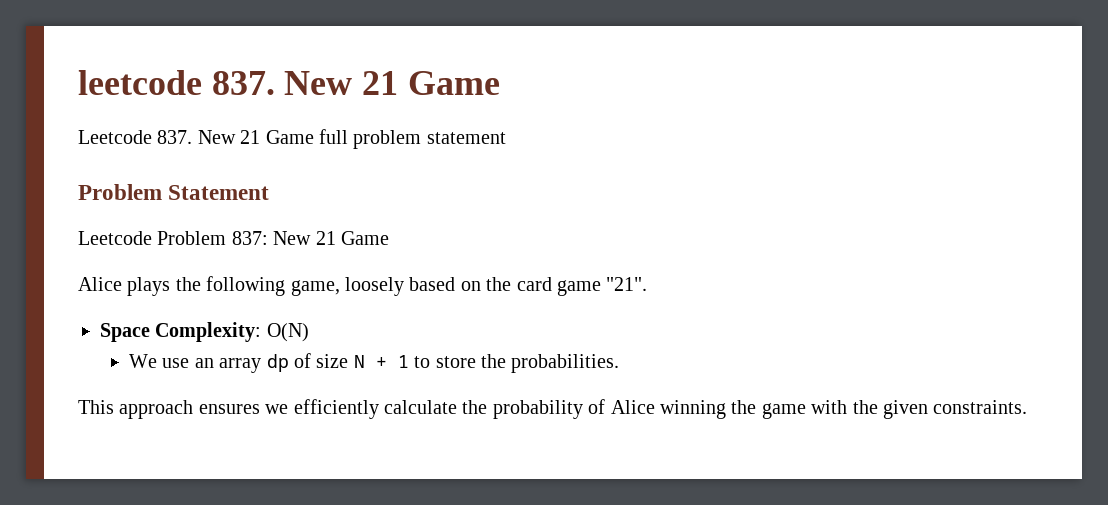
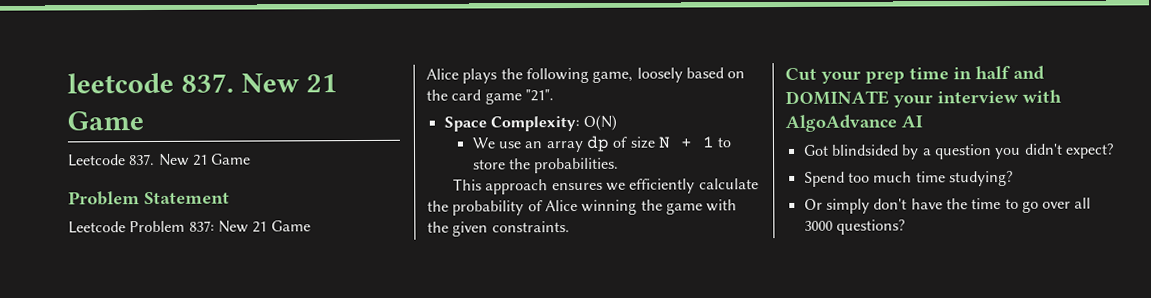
[319,129,506,149] full problem statement -> (252, 159) none
(1028, 407) none -> [785,65,1045,84] [785,89,1062,108] [785,114,923,133] [802,143,1114,160] [803,170,1013,187] [803,197,1092,214] [803,219,905,235] // Cut your prep time in half and DOMINATE your interview with AlgoAdvance AI // Got blindsided by a question you didn't expect? // Spend too much time studying? // Or simply don't have the time to go over all 3000 questions?

